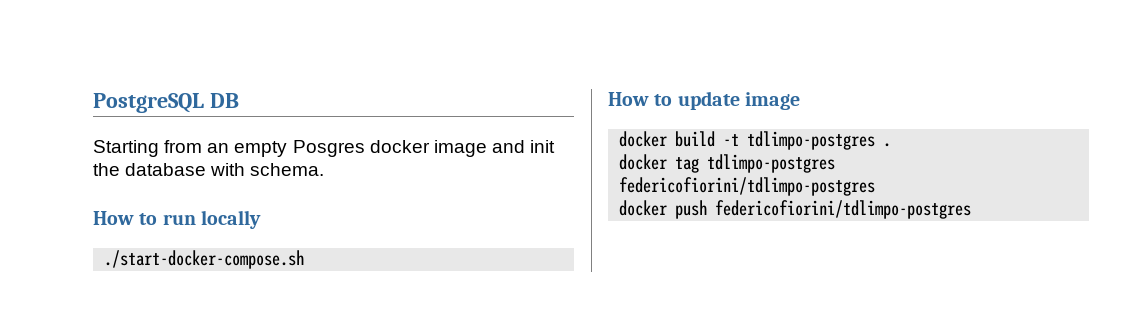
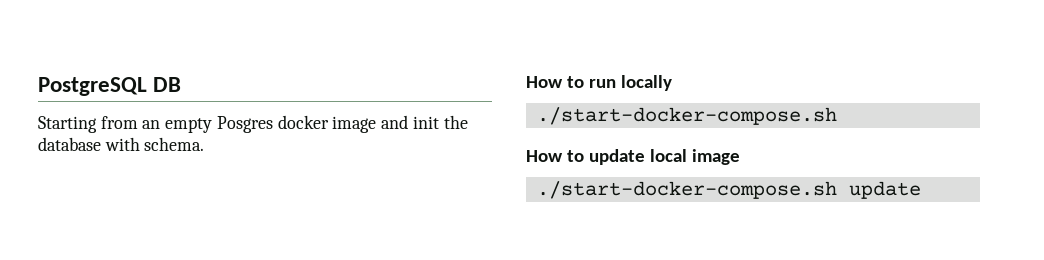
(740, 100) none -> [649,149,687,162] local
[619,131,892,150] [619,154,836,173] [619,177,876,196] [619,200,972,219] docker build -t tdlimpo-postgres . // docker tag tdlimpo-postgres federicofiorini/tdlimpo-postgres // docker push federicofiorini/tdlimpo-postgres -> [536,181,921,199] ./start-docker-compose.sh update

